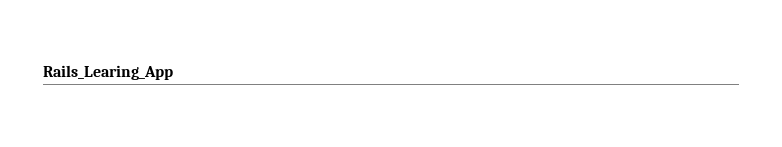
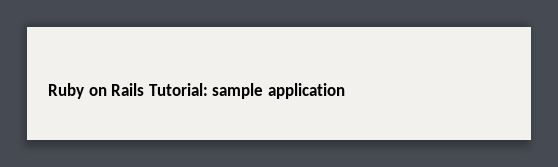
[43,65,173,80] Rails_Learing_App -> [48,83,345,99] Ruby on Rails Tutorial: sample application

